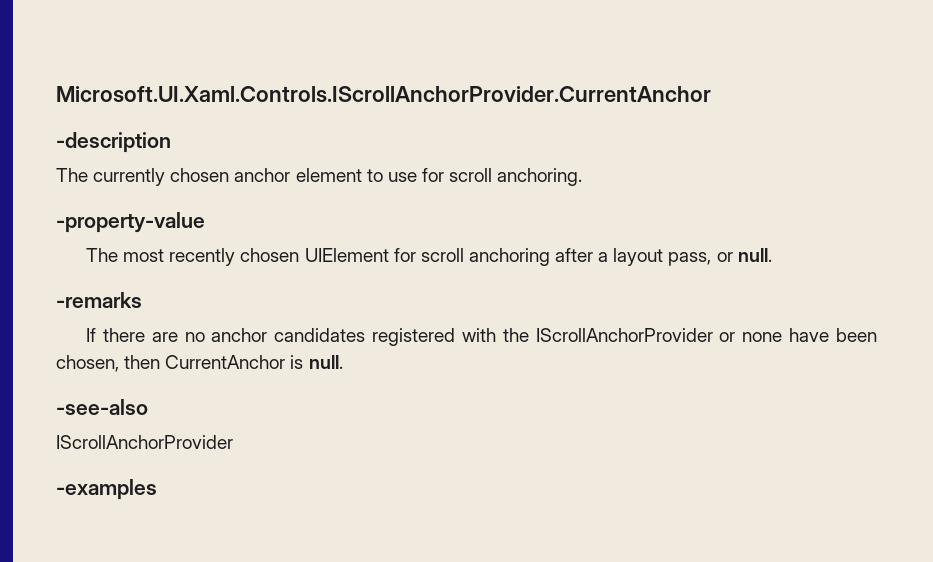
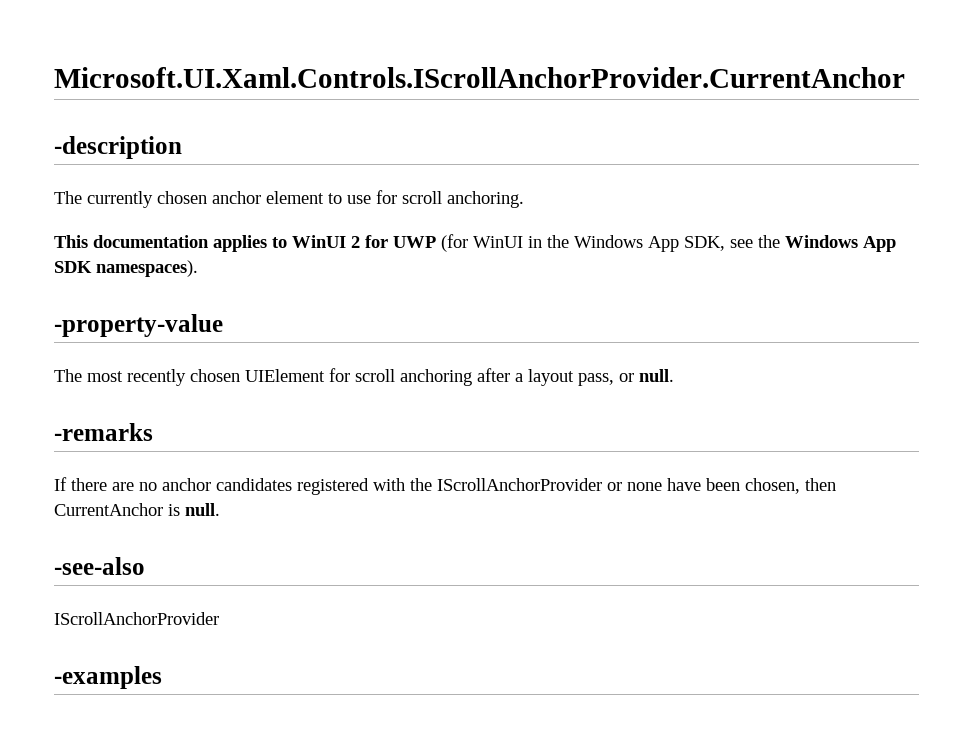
(583, 177) none -> [54,234,896,252] [54,260,198,277] // This documentation applies to WinUI 2 for UWP (for WinUI in the Windows App SDK, see the Windows App SDK namespaces).

